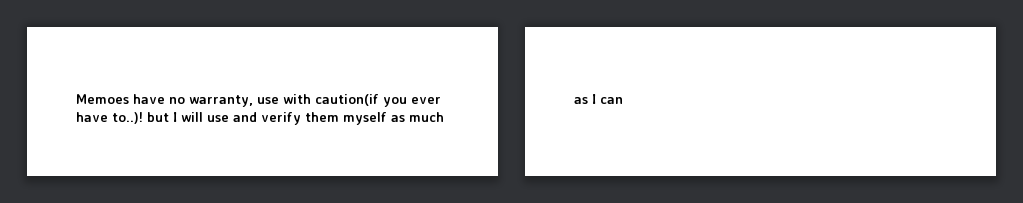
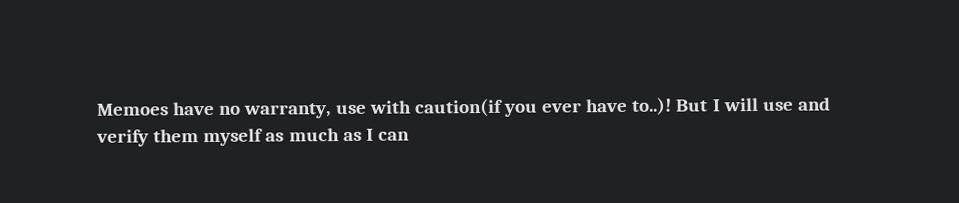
[147,112,169,122] but -> [675,99,709,112] But

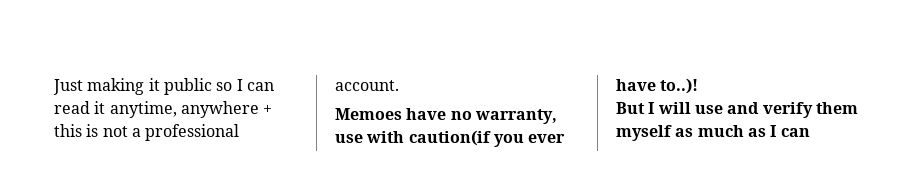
(97, 109) none -> [53,78,274,95] [54,101,273,118] [54,124,240,141] [335,80,399,91] Just making it public so I can read it anytime, anywhere + this is not a professional account. //
(673, 106) none -> (699, 86) //

